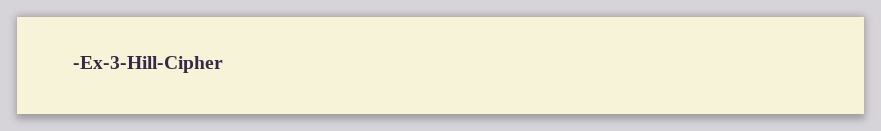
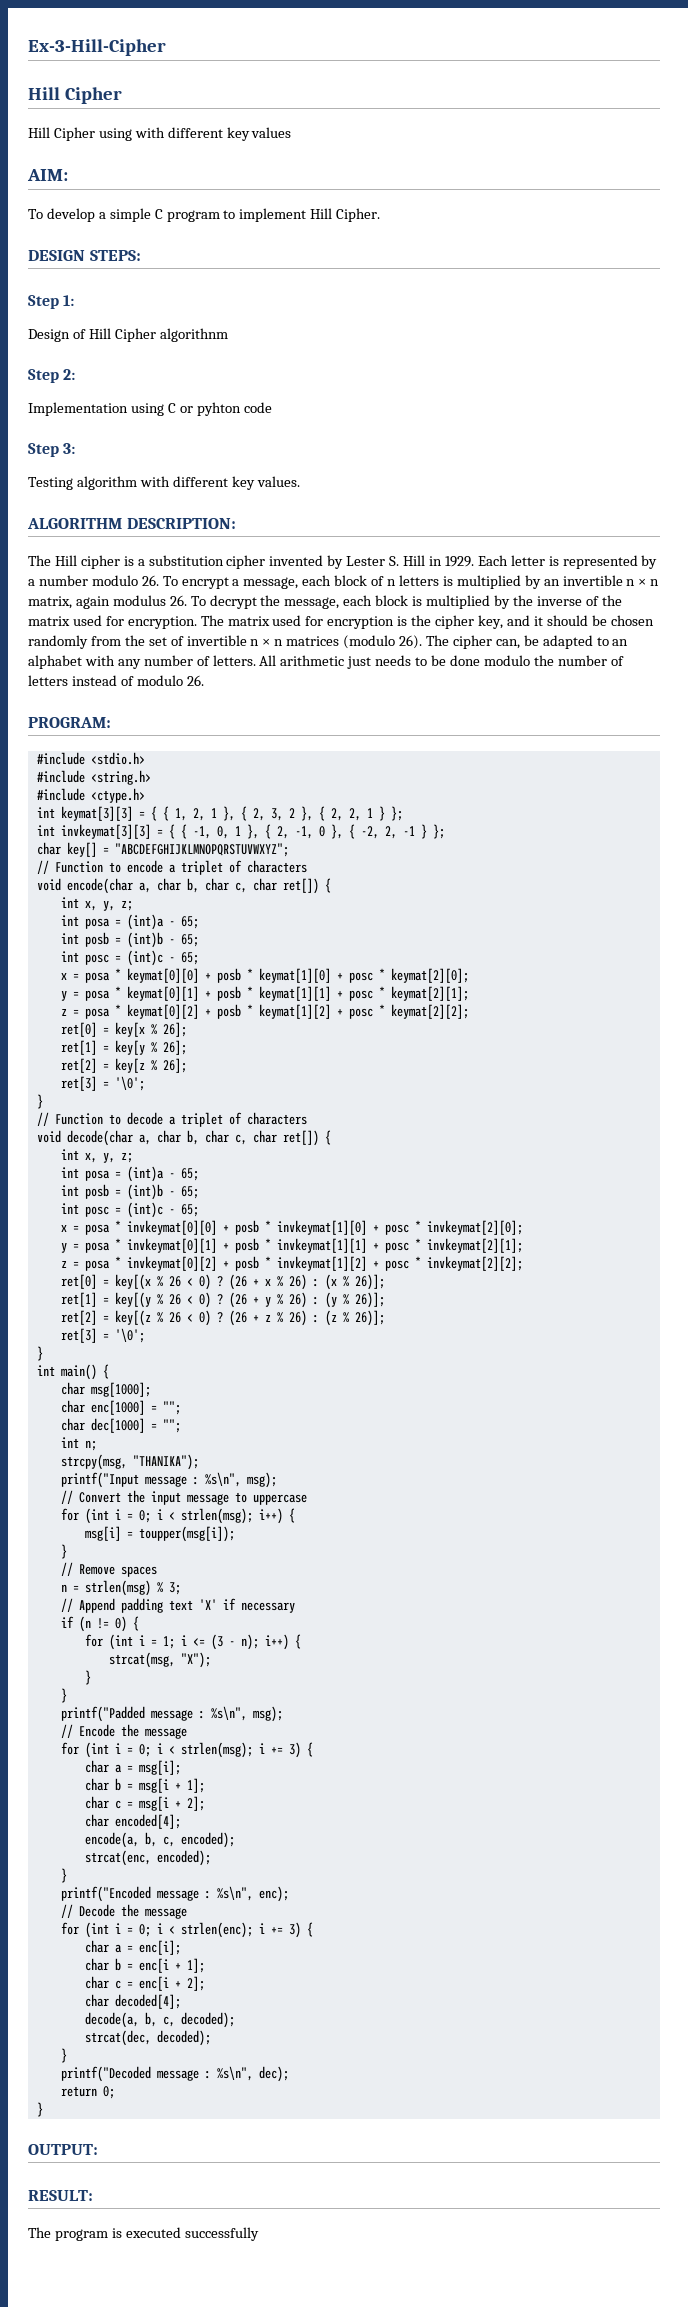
[73,56,223,73] -Ex-3-Hill-Cipher -> [28,39,166,56] [28,87,122,104] [28,127,292,141] [27,169,68,181] [28,208,381,222] [28,250,141,261] [28,295,75,309] [28,328,228,342] [28,369,76,383] [28,402,272,416] [28,443,76,457] [28,476,300,490] [27,518,236,529] [28,555,658,569] [28,575,660,589] [28,595,622,609] [28,615,654,629] [28,635,629,649] [28,655,624,669] [28,675,204,686] [28,717,111,728] [36,752,145,765] [36,770,151,785] [36,788,145,803] [36,806,403,821] [36,824,445,839] [36,842,289,857] [36,860,307,875] [36,878,331,894] [60,897,133,911] [60,914,199,930] [60,932,199,948] [60,950,199,966] [60,968,469,983] [60,986,469,1001] [60,1004,469,1019] [60,1022,187,1037] [60,1040,187,1055] [60,1058,187,1073] [60,1076,145,1091] [36,1094,43,1109] [36,1112,307,1127] [36,1130,331,1146] [60,1149,133,1163] [60,1166,199,1182] [60,1184,199,1200] [60,1202,199,1218] [60,1220,523,1235] [60,1238,523,1253] [60,1256,523,1271] [60,1274,385,1290] [60,1292,385,1308] [60,1310,385,1326] [60,1328,145,1343] [36,1346,43,1361] [36,1364,109,1380] [60,1382,151,1397] [60,1400,181,1415] [60,1418,181,1433] [60,1437,97,1451] [60,1454,199,1470] [60,1472,277,1488] [60,1490,307,1505] [60,1508,295,1524] [84,1526,235,1542] [60,1544,67,1559] [60,1562,157,1577] [60,1580,181,1596] [60,1598,295,1613] [60,1616,139,1632] [84,1634,301,1650] [108,1652,211,1668] [84,1670,91,1685] [60,1688,67,1703] [60,1706,283,1722] [60,1724,187,1739] [60,1742,313,1758] [84,1760,181,1775] [84,1778,205,1793] [84,1796,205,1811] [84,1814,181,1829] [84,1832,235,1848] [84,1850,211,1866] [60,1868,67,1883] [60,1886,289,1902] [60,1904,187,1919] [60,1922,313,1938] [84,1940,181,1955] [84,1958,205,1973] [84,1976,205,1991] [84,1994,181,2009] [84,2012,235,2028] [84,2030,211,2046] [60,2048,67,2063] [60,2066,289,2082] [60,2086,115,2099] [36,2102,43,2117] [28,2144,98,2155] [28,2190,93,2201] [28,2227,259,2241] Ex-3-Hill-Cipher // Hill Cipher // Hill Cipher using with different key values // AIM: // To develop a simple C program to implement Hill Cipher. // DESIGN STEPS: // Step 1: // Design of Hill Cipher algorithnm // Step 2: // Implementation using C or pyhton code // Step 3: // Testing algorithm with different key values. // ALGORITHM DESCRIPTION: // The Hill cipher is a substitution cipher invented by Lester S. Hill in 1929. Each letter is represented by a number modulo 26. To encrypt a message, each block of n letters is multiplied by an invertible n × n matrix, again modulus 26. To decrypt the message, each block is multiplied by the inverse of the matrix used for encryption. The matrix used for encryption is the cipher key, and it should be chosen randomly from the set of invertible n × n matrices (modulo 26). The cipher can, be adapted to an alphabet with any number of letters. All arithmetic just needs to be done modulo the number of letters instead of modulo 26. // PROGRAM: // #include <stdio.h> // #include <string.h> // #include <ctype.h> // int keymat[3][3] = { { 1, 2, 1 }, { 2, 3, 2 }, { 2, 2, 1 } }; // int invkeymat[3][3] = { { -1, 0, 1 }, { 2, -1, 0 }, { -2, 2, -1 } }; // char key[] = "ABCDEFGHIJKLMNOPQRSTUVWXYZ"; // // Function to encode a triplet of characters // void encode(char a, char b, char c, char ret[]) { // int x, y, z; // int posa = (int)a - 65; // int posb = (int)b - 65; // int posc = (int)c - 65; // x = posa * keymat[0][0] + posb * keymat[1][0] + posc * keymat[2][0]; // y = posa * keymat[0][1] + posb * keymat[1][1] + posc * keymat[2][1]; // z = posa * keymat[0][2] + posb * keymat[1][2] + posc * keymat[2][2]; // ret[0] = key[x % 26]; // ret[1] = key[y % 26]; // ret[2] = key[z % 26]; // ret[3] = '\0'; // } // // Function to decode a triplet of characters // void decode(char a, char b, char c, char ret[]) { // int x, y, z; // int posa = (int)a - 65; // int posb = (int)b - 65; // int posc = (int)c - 65; // x = posa * invkeymat[0][0] + posb * invkeymat[1][0] + posc * invkeymat[2][0]; // y = posa * invkeymat[0][1] + posb * invkeymat[1][1] + posc * invkeymat[2][1]; // z = posa * invkeymat[0][2] + posb * invkeymat[1][2] + posc * invkeymat[2][2]; // ret[0] = key[(x % 26 < 0) ? (26 + x % 26) : (x % 26)]; // ret[1] = key[(y % 26 < 0) ? (26 + y % 26) : (y % 26)]; // ret[2] = key[(z % 26 < 0) ? (26 + z % 26) : (z % 26)]; // ret[3] = '\0'; // } // int main() { // char msg[1000]; // char enc[1000] = ""; // char dec[1000] = ""; // int n; // strcpy(msg, "THANIKA"); // printf("Input message : %s\n", msg); // // Convert the input message to uppercase // for (int i = 0; i < strlen(msg); i++) { // msg[i] = toupper(msg[i]); // } // // Remove spaces // n = strlen(msg) % 3; // // Append padding text 'X' if necessary // if (n != 0) { // for (int i = 1; i <= (3 - n); i++) { // strcat(msg, "X"); // } // } // printf("Padded message : %s\n", msg); // // Encode the message // for (int i = 0; i < strlen(msg); i += 3) { // char a = msg[i]; // char b = msg[i + 1]; // char c = msg[i + 2]; // char encoded[4]; // encode(a, b, c, encoded); // strcat(enc, encoded); // } // printf("Encoded message : %s\n", enc); // // Decode the message // for (int i = 0; i < strlen(enc); i += 3) { // char a = enc[i]; // char b = enc[i + 1]; // char c = enc[i + 2]; // char decoded[4]; // decode(a, b, c, decoded); // strcat(dec, decoded); // } // printf("Decoded message : %s\n", dec); // return 0; // } // OUTPUT: // RESULT: // The program is executed successfully

